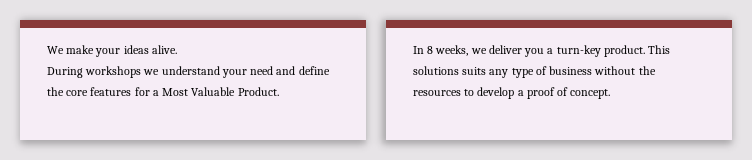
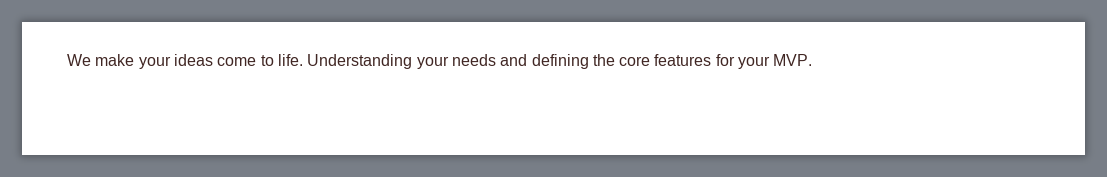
[151,45,177,54] [47,66,330,78] [47,87,279,96] [413,45,671,57] [413,66,656,78] [413,87,611,99] alive. // During workshops we understand your need and define the core features for a Most Valuable Product. // In 8 weeks, we deliver you a turn-key product. This solutions suits any type of business without the resources to develop a proof of concept. -> [217,54,813,69] come to life. Understanding your needs and defining the core features for your MVP.

